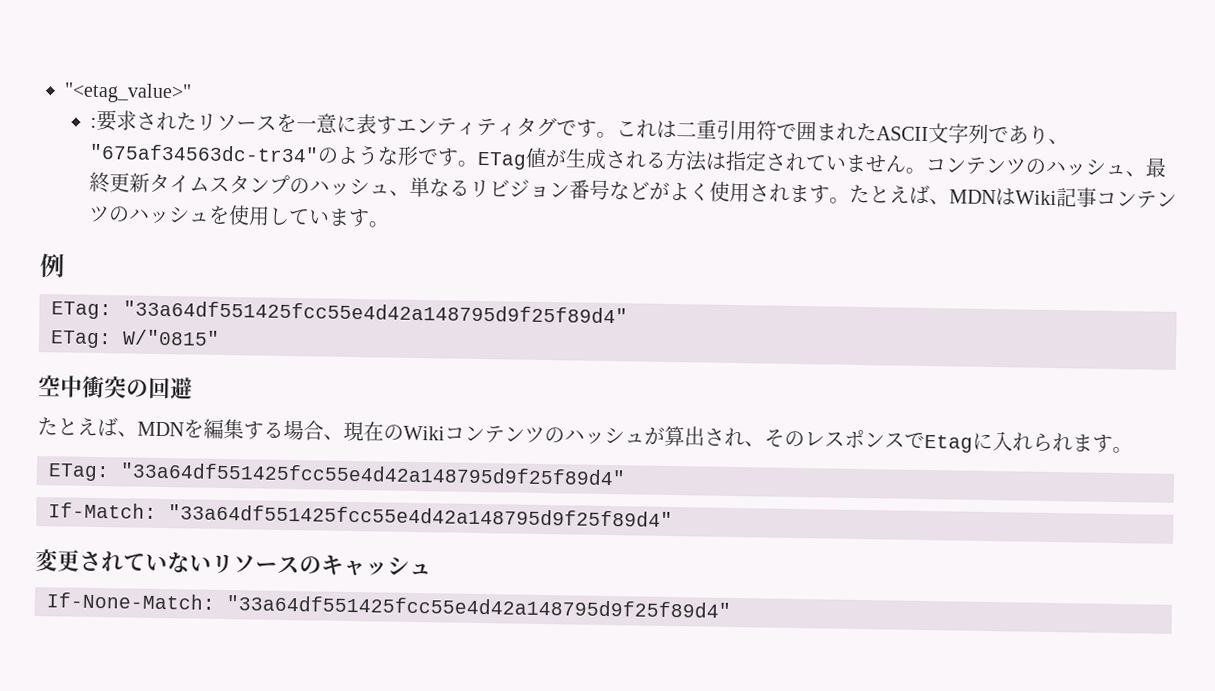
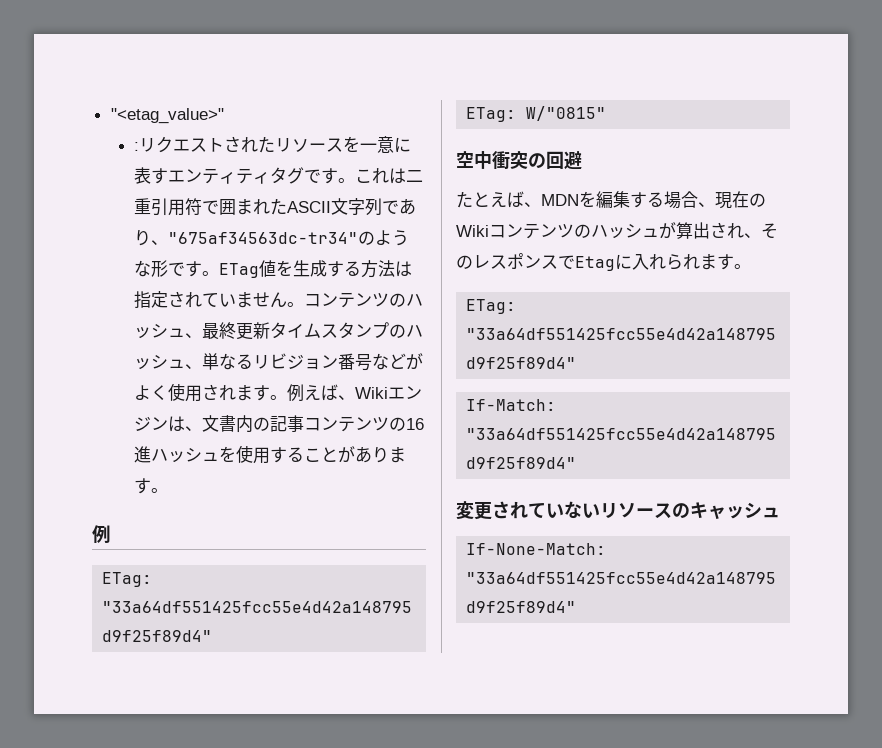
[95,109,137,132] 要求 -> [139,136,225,153] リクエスト
[544,148,647,170] が生成され -> [276,260,345,277] を生成す
[848,184,1057,206] たとえば、MDNはWiki -> [287,384,423,402] [134,415,271,433] 例えば、Wikiエンジンは、文書内の
(130, 214) none -> [406,418,425,430] [134,446,152,463] 16進
[267,207,330,225] してい -> [270,446,390,463] することがあり

